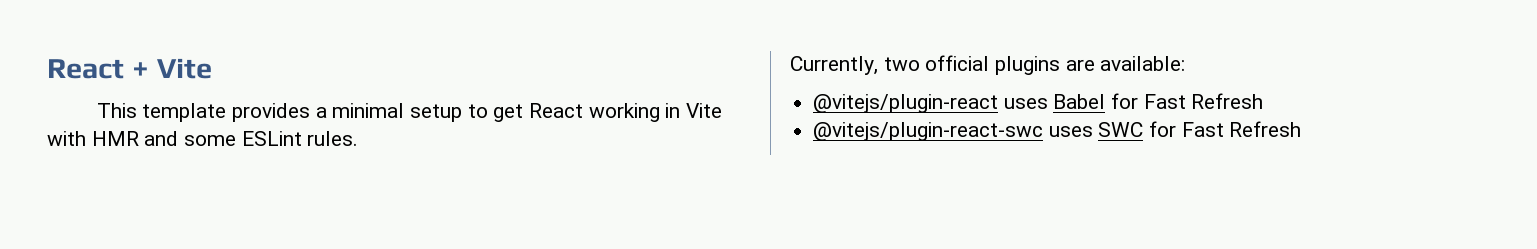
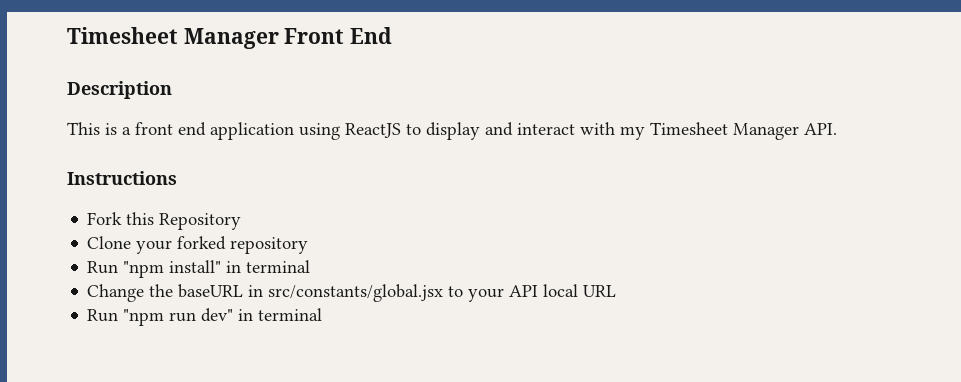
[47,58,212,79] [96,103,722,122] [47,131,359,146] [790,55,1186,75] [813,93,1264,113] [813,121,1302,141] React + Vite // This template provides a minimal setup to get React working in Vite with HMR and some ESLint rules. // Currently, two official plugins are available: // @vitejs/plugin-react uses Babel for Fast Refresh // @vitejs/plugin-react-swc uses SWC for Fast Refresh -> [67,27,393,49] [67,81,172,99] [67,122,837,140] [67,171,177,185] [87,212,242,230] [87,236,309,254] [87,260,311,278] [87,284,617,302] [87,308,323,326] Timesheet Manager Front End // Description // This is a front end application using ReactJS to display and interact with my Timesheet Manager API. // Instructions // Fork this Repository // Clone your forked repository // Run "npm install" in terminal // Change the baseURL in src/constants/global.jsx to your API local URL // Run "npm run dev" in terminal

